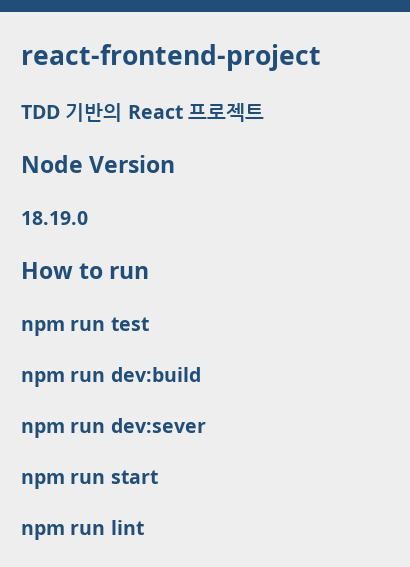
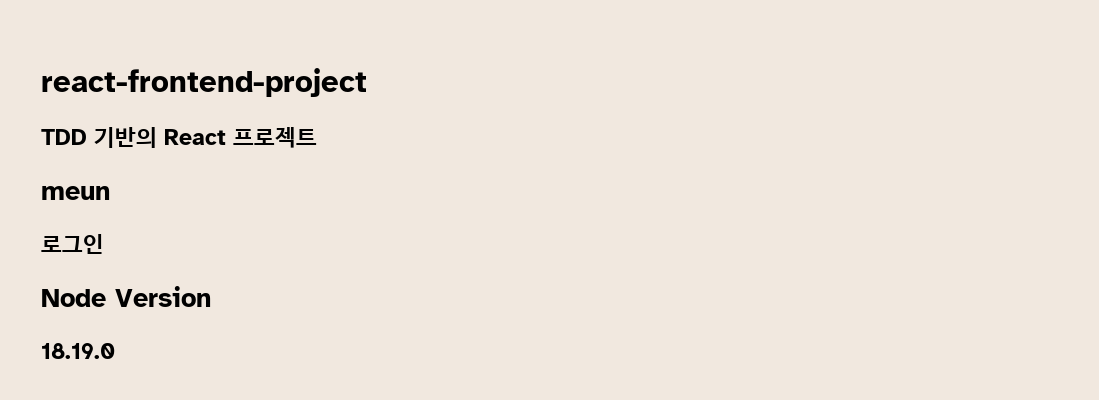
(264, 112) none -> [41,186,110,200] [41,234,104,254] // meun // 로그인
[21,262,150,279] [21,317,149,336] [21,367,201,387] [21,418,206,438] [21,470,158,489] [21,520,144,540] // How to run // npm run test // npm run dev:build // npm run dev:sever // npm run start // npm run lint -> (115, 351) none

